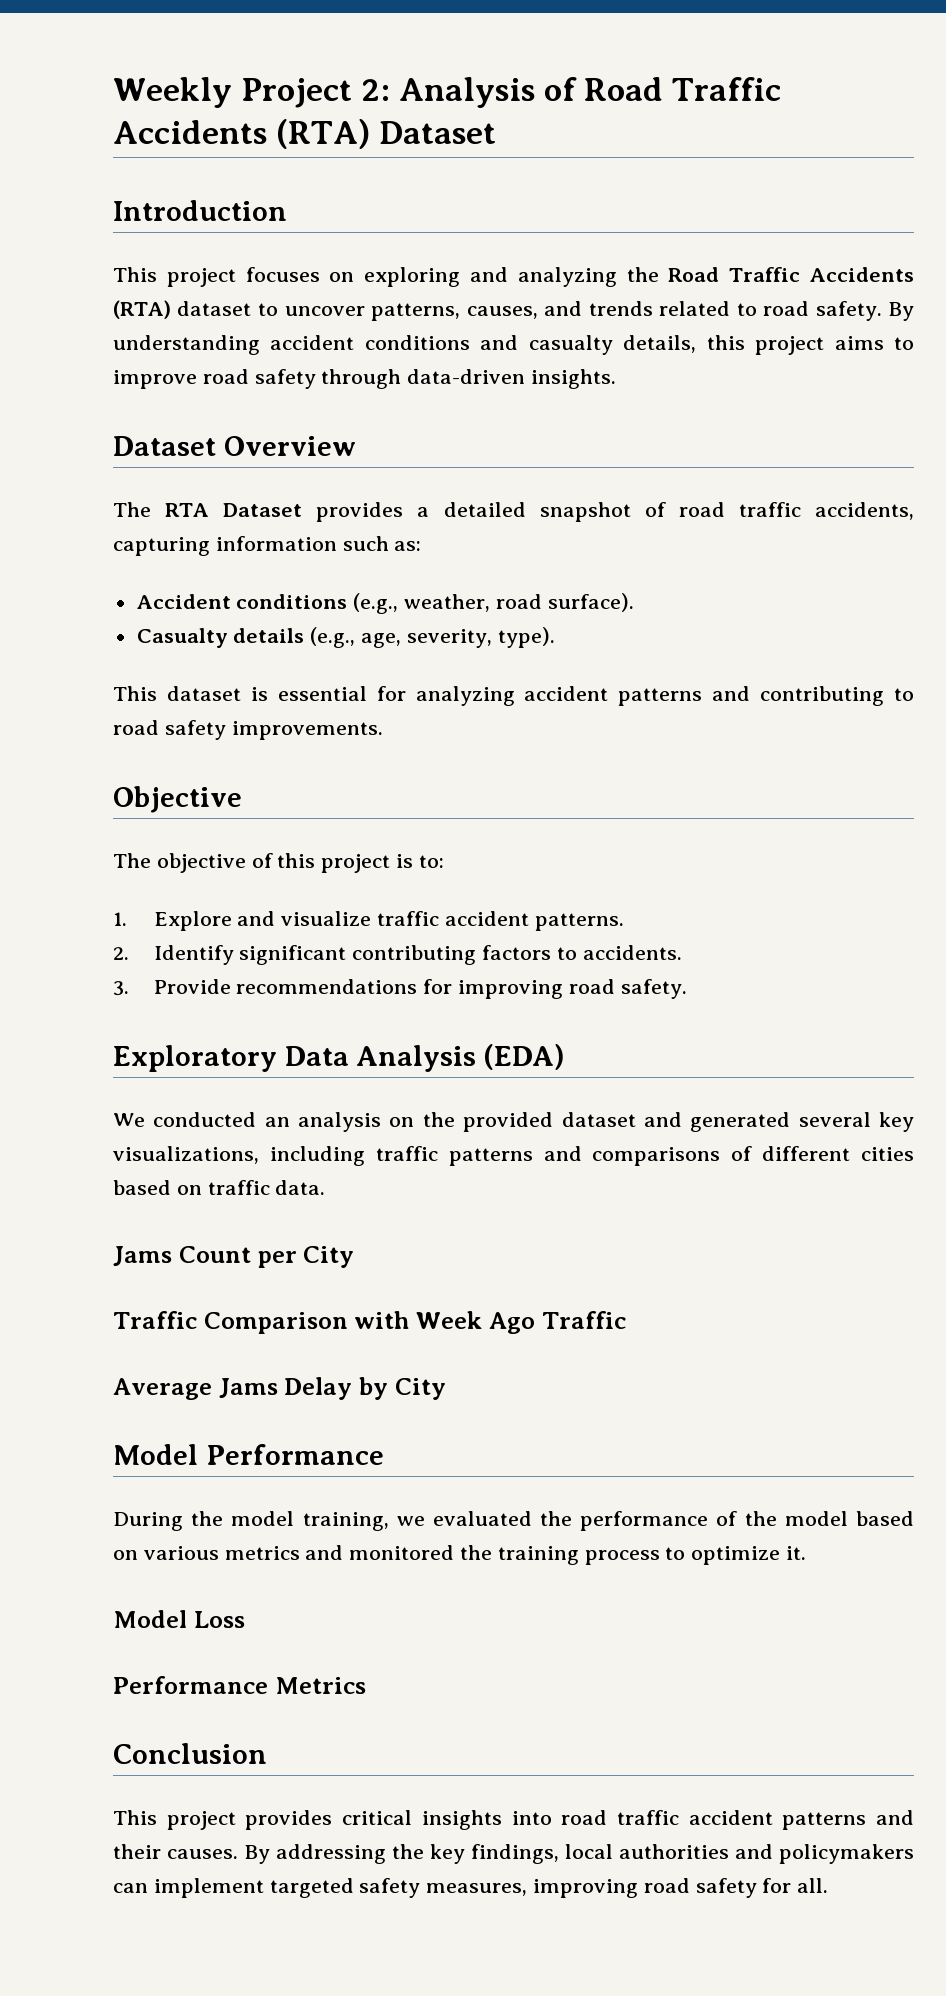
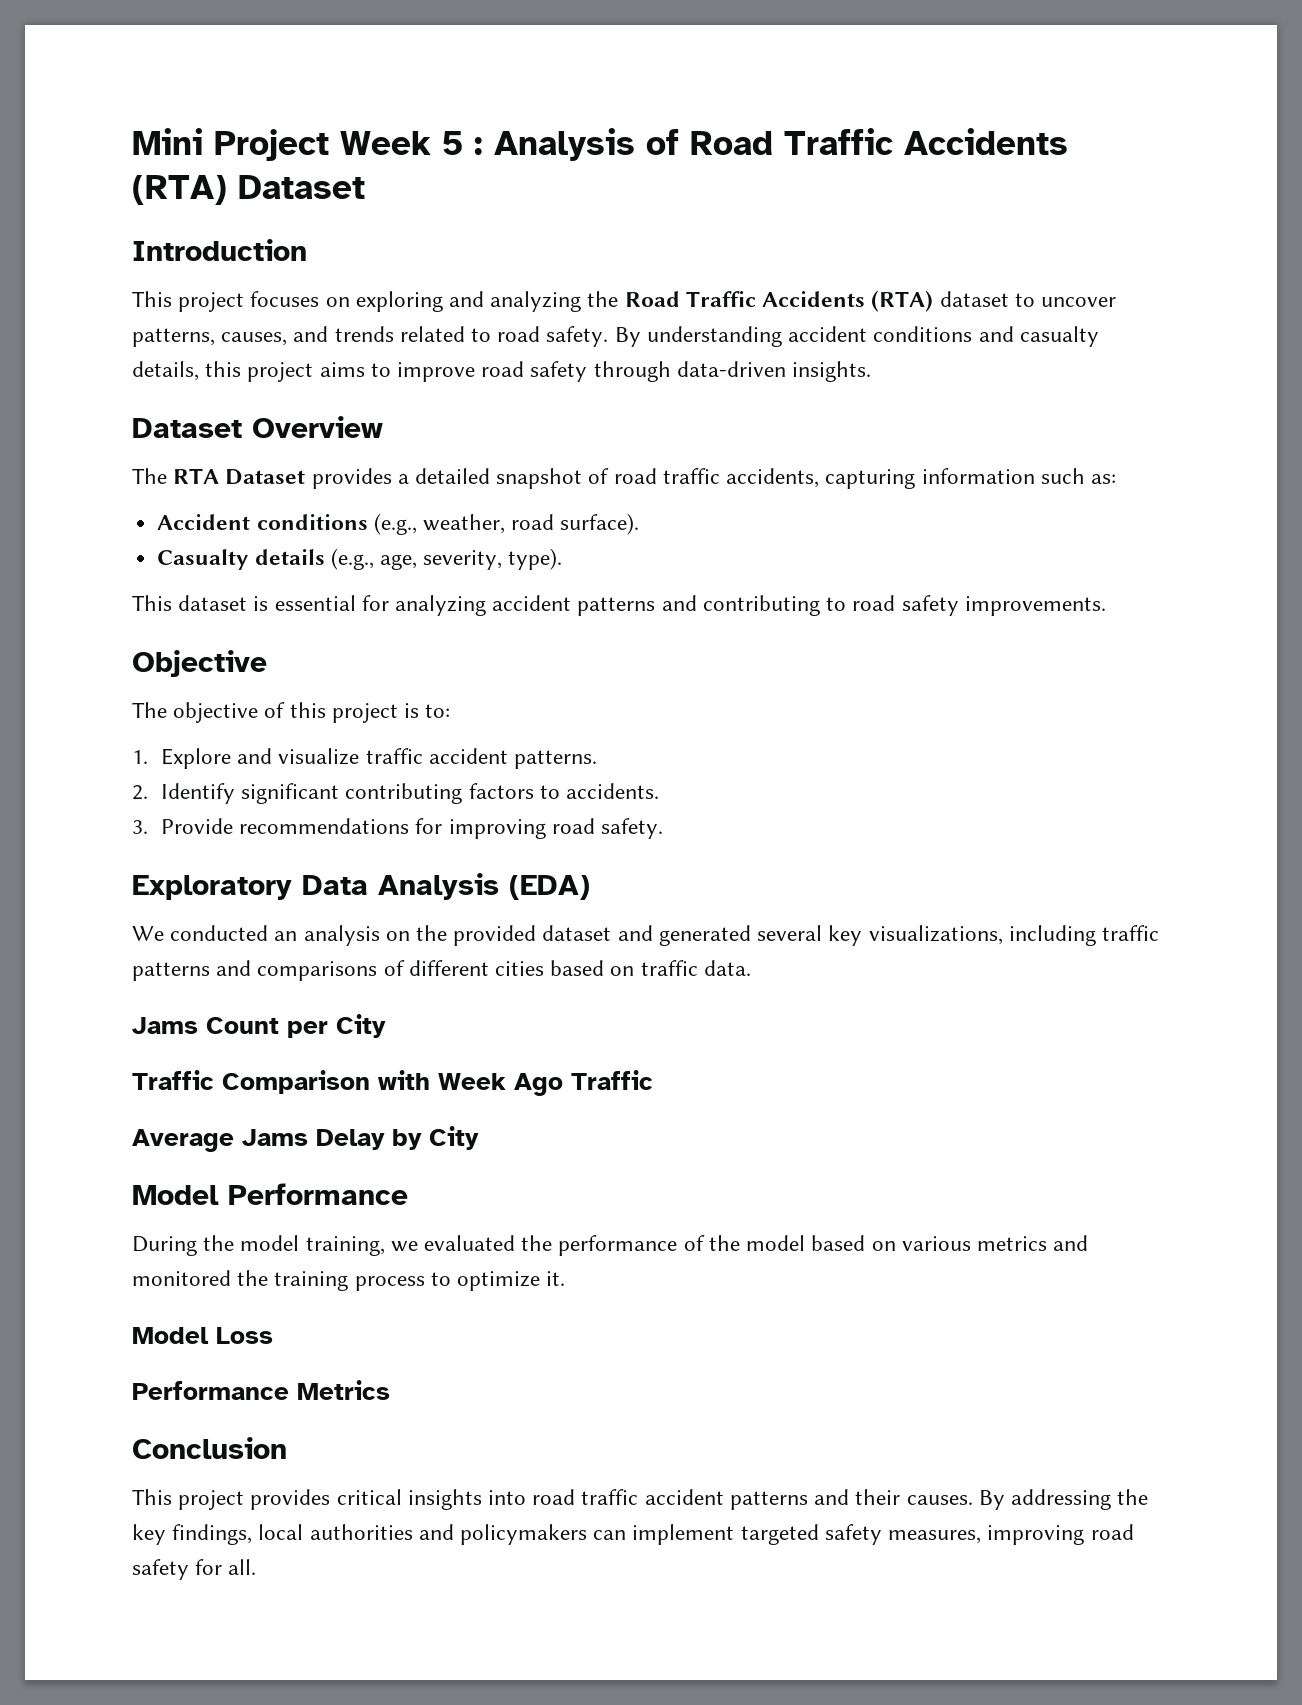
[113,77,391,108] Weekly Project 2: -> [132,128,483,161] Mini Project Week 5 :

